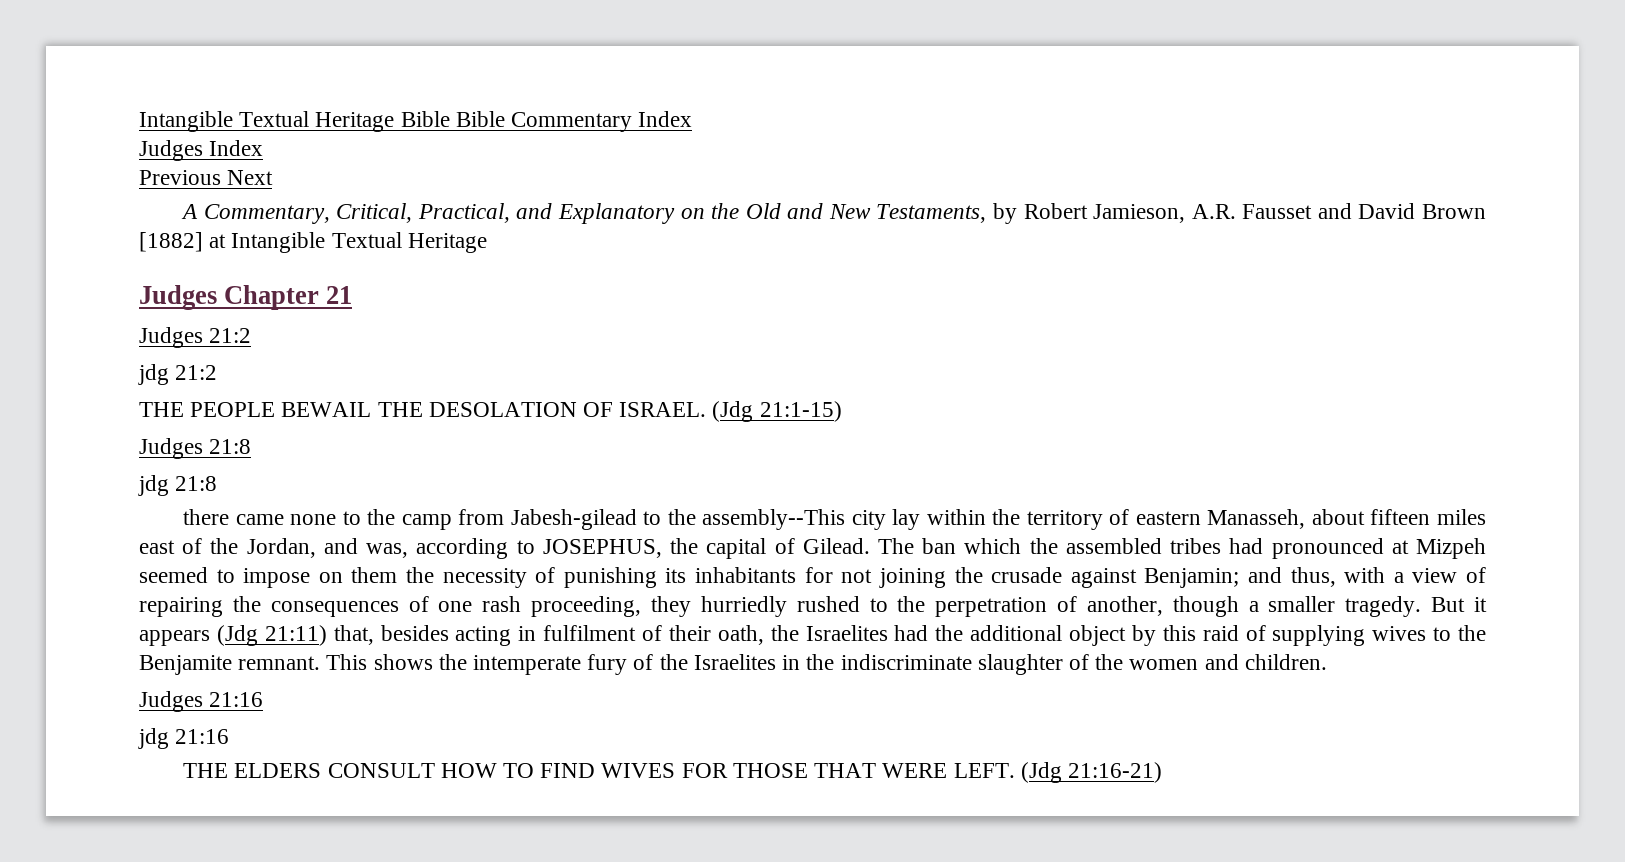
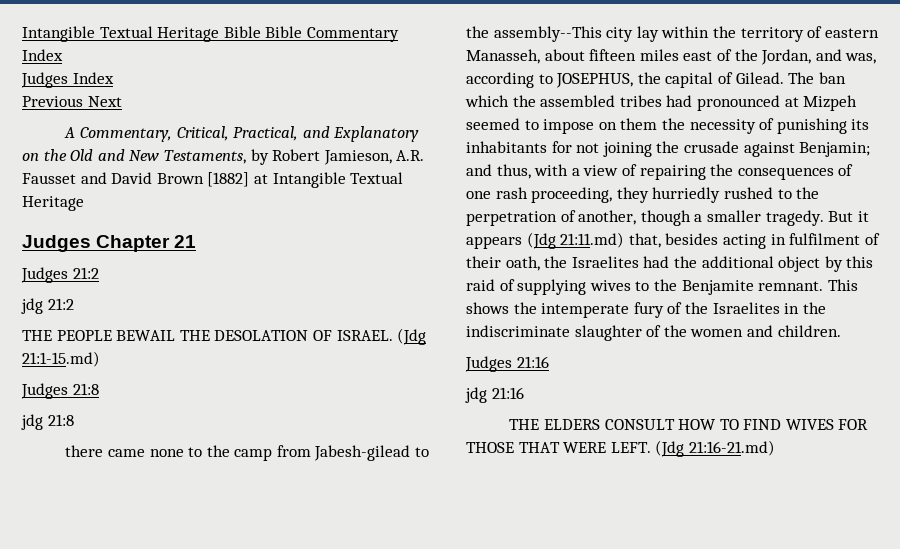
[759,401,842,422] 21:1-15) -> [22,351,100,367] 21:1-15.md)
[264,625,327,646] 21:11) -> [560,232,625,248] 21:11.md)
[1067,762,1162,783] 21:16-21) -> [688,440,775,456] 21:16-21.md)

